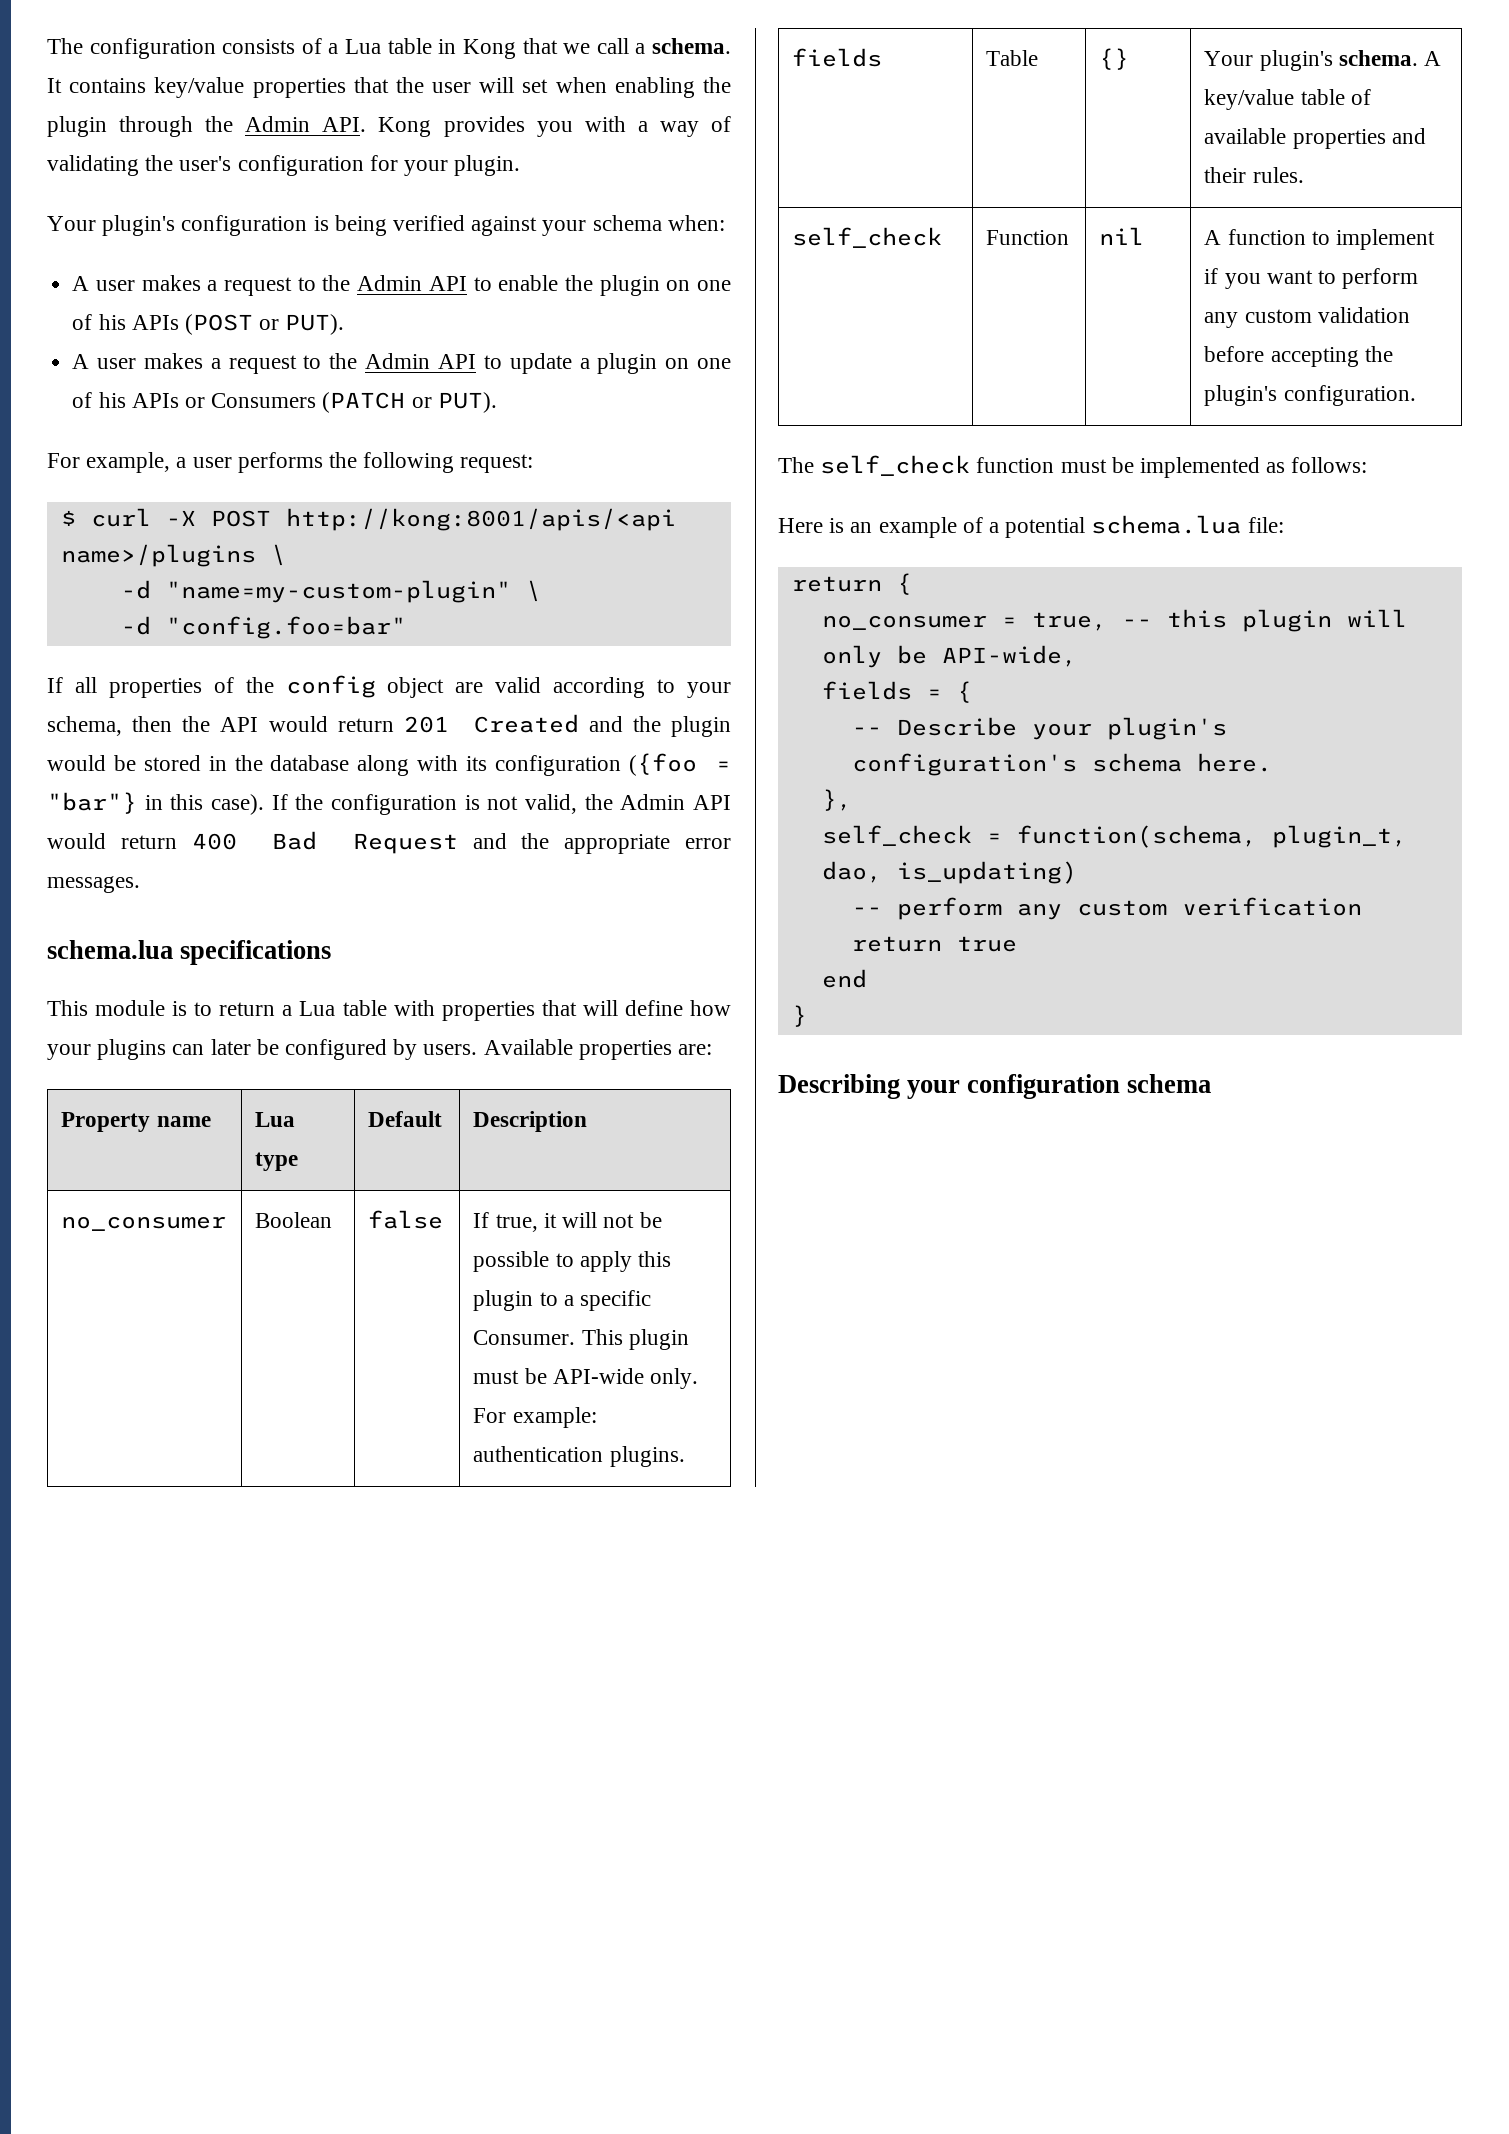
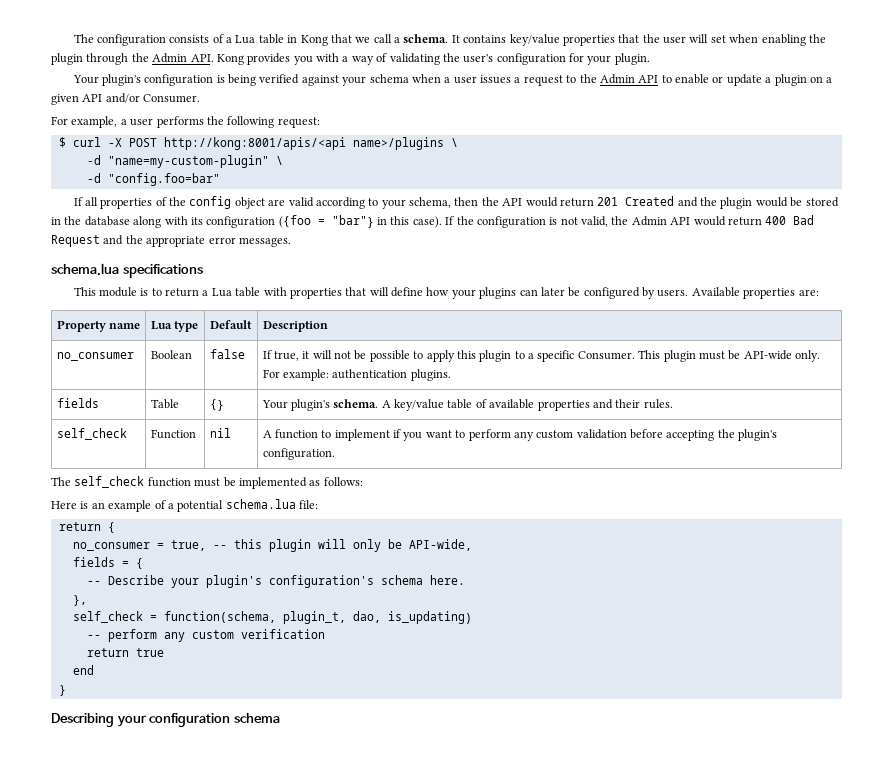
[667,215,725,231] [72,275,201,291] when: // A user makes -> [411,74,512,84] when a user issues
[564,275,731,296] [72,314,345,335] [72,353,731,374] [72,392,497,413] the plugin on one of his APIs (POST or PUT). // A user makes a request to the Admin API to update a plugin on one of his APIs or Consumers (PATCH or PUT). -> [712,74,833,86] [51,93,201,105] or update a plugin on a given API and/or Consumer.

